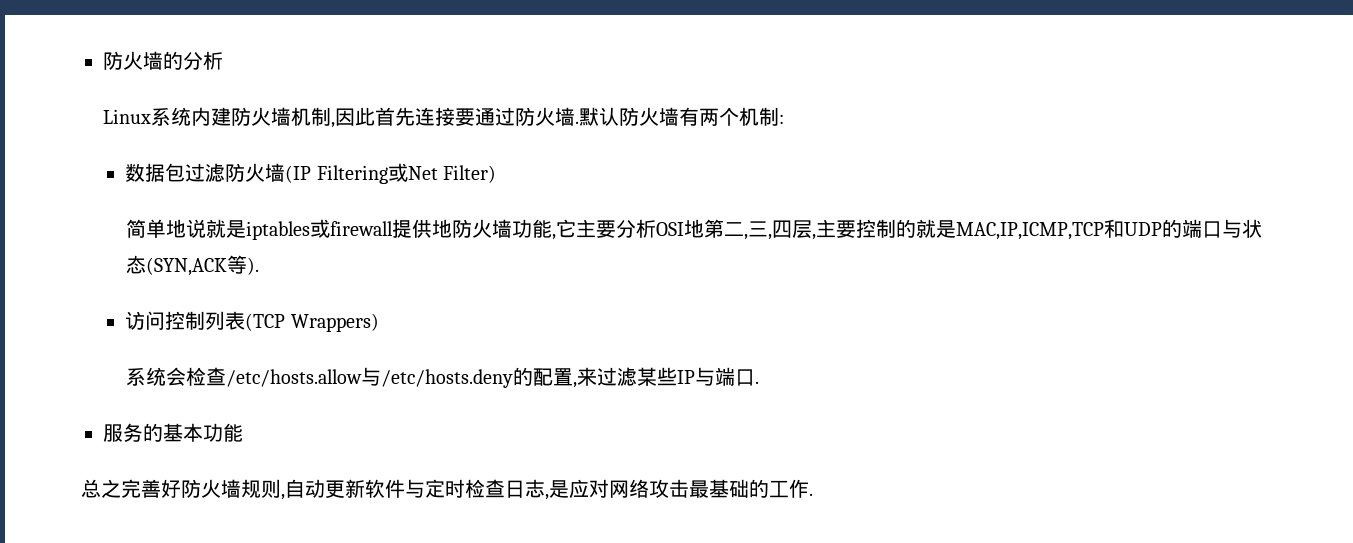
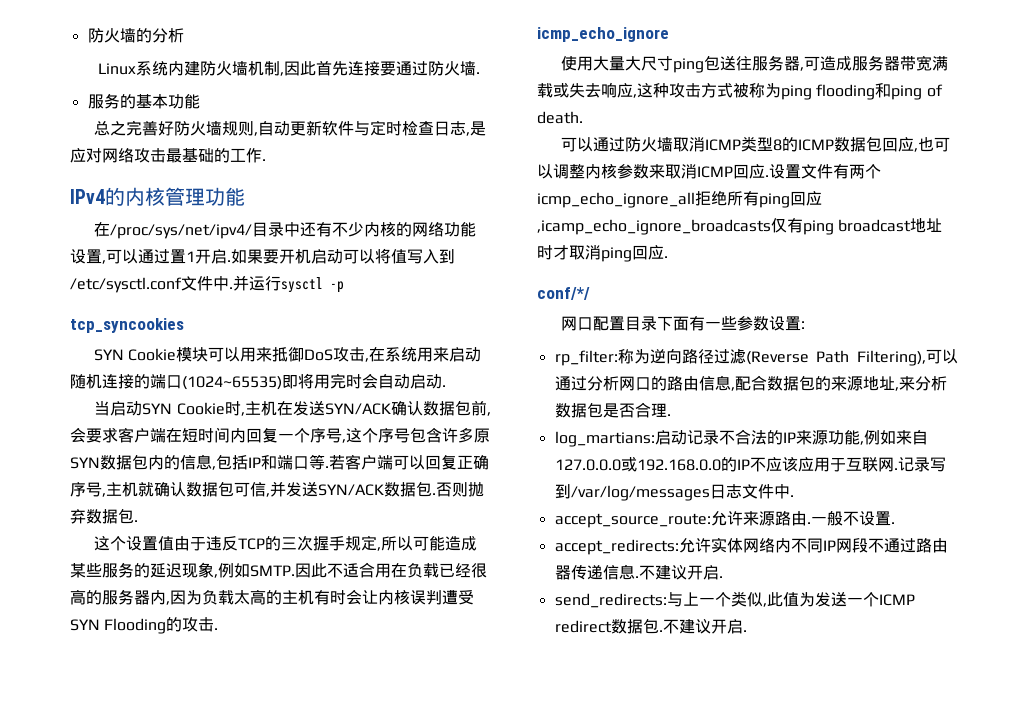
[579,107,785,126] [125,163,497,184] [125,219,1262,240] [125,255,259,276] [125,311,379,332] [125,367,759,388] 默认防火墙有两个机制: // 数据包过滤防火墙(IP Filtering或Net Filter) // 简单地说就是iptables或firewall提供地防火墙功能,它主要分析OSI地第二,三,四层,主要控制的就是MAC,IP,ICMP,TCP和UDP的端口与状态(SYN,ACK等). // 访问控制列表(TCP Wrappers) // 系统会检查/etc/hosts.allow与/etc/hosts.deny的配置,来过滤某些IP与端口. -> (481, 73) none
(813, 494) none -> [70,187,245,206] [93,222,476,239] [70,248,455,264] [70,275,344,293] [70,318,184,333] [93,347,482,362] [70,373,446,390] [93,400,491,416] [70,427,490,443] [70,454,489,470] [70,481,484,497] [70,508,138,524] [93,535,477,551] [70,562,487,578] [70,589,474,605] [70,617,219,634] [537,27,669,42] [560,55,948,73] [537,82,943,100] [537,111,583,124] [560,136,950,152] [537,164,881,179] [537,191,822,208] [537,218,943,235] [537,245,668,262] [537,287,590,300] [560,316,805,331] [554,348,958,366] [554,375,947,391] [554,402,671,418] [554,429,928,447] [554,457,946,472] [554,484,794,501] [554,510,895,528] [554,537,948,555] [554,564,723,580] [554,591,915,608] [554,618,747,634] // IPv4的内核管理功能 // 在/proc/sys/net/ipv4/目录中还有不少内核的网络功能设置,可以通过置1开启.如果要开机启动可以将值写入到/etc/sysctl.conf文件中.并运行sysctl -p // tcp_syncookies // SYN Cookie模块可以用来抵御DoS攻击,在系统用来启动随机连接的端口(1024~65535)即将用完时会自动启动. // 当启动SYN Cookie时,主机在发送SYN/ACK确认数据包前,会要求客户端在短时间内回复一个序号,这个序号包含许多原SYN数据包内的信息,包括IP和端口等.若客户端可以回复正确序号,主机就确认数据包可信,并发送SYN/ACK数据包.否则抛弃数据包. // 这个设置值由于违反TCP的三次握手规定,所以可能造成某些服务的延迟现象,例如SMTP.因此不适合用在负载已经很高的服务器内,因为负载太高的主机有时会让内核误判遭受SYN Flooding的攻击. // icmp_echo_ignore // 使用大量大尺寸ping包送往服务器,可造成服务器带宽满载或失去响应,这种攻击方式被称为ping flooding和ping of death. // 可以通过防火墙取消ICMP类型8的ICMP数据包回应,也可以调整内核参数来取消ICMP回应.设置文件有两个icmp_echo_ignore_all拒绝所有ping回应,icamp_echo_ignore_broadcasts仅有ping broadcast地址时才取消ping回应. // conf/*/ // 网口配置目录下面有一些参数设置: // rp_filter:称为逆向路径过滤(Reverse Path Filtering),可以通过分析网口的路由信息,配合数据包的来源地址,来分析数据包是否合理. // log_martians:启动记录不合法的IP来源功能,例如来自127.0.0.0或192.168.0.0的IP不应该应用于互联网.记录写到/var/log/messages日志文件中. // accept_source_route:允许来源路由.一般不设置. // accept_redirects:允许实体网络内不同IP网段不通过路由器传递信息.不建议开启. // send_redirects:与上一个类似,此值为发送一个ICMP redirect数据包.不建议开启.

